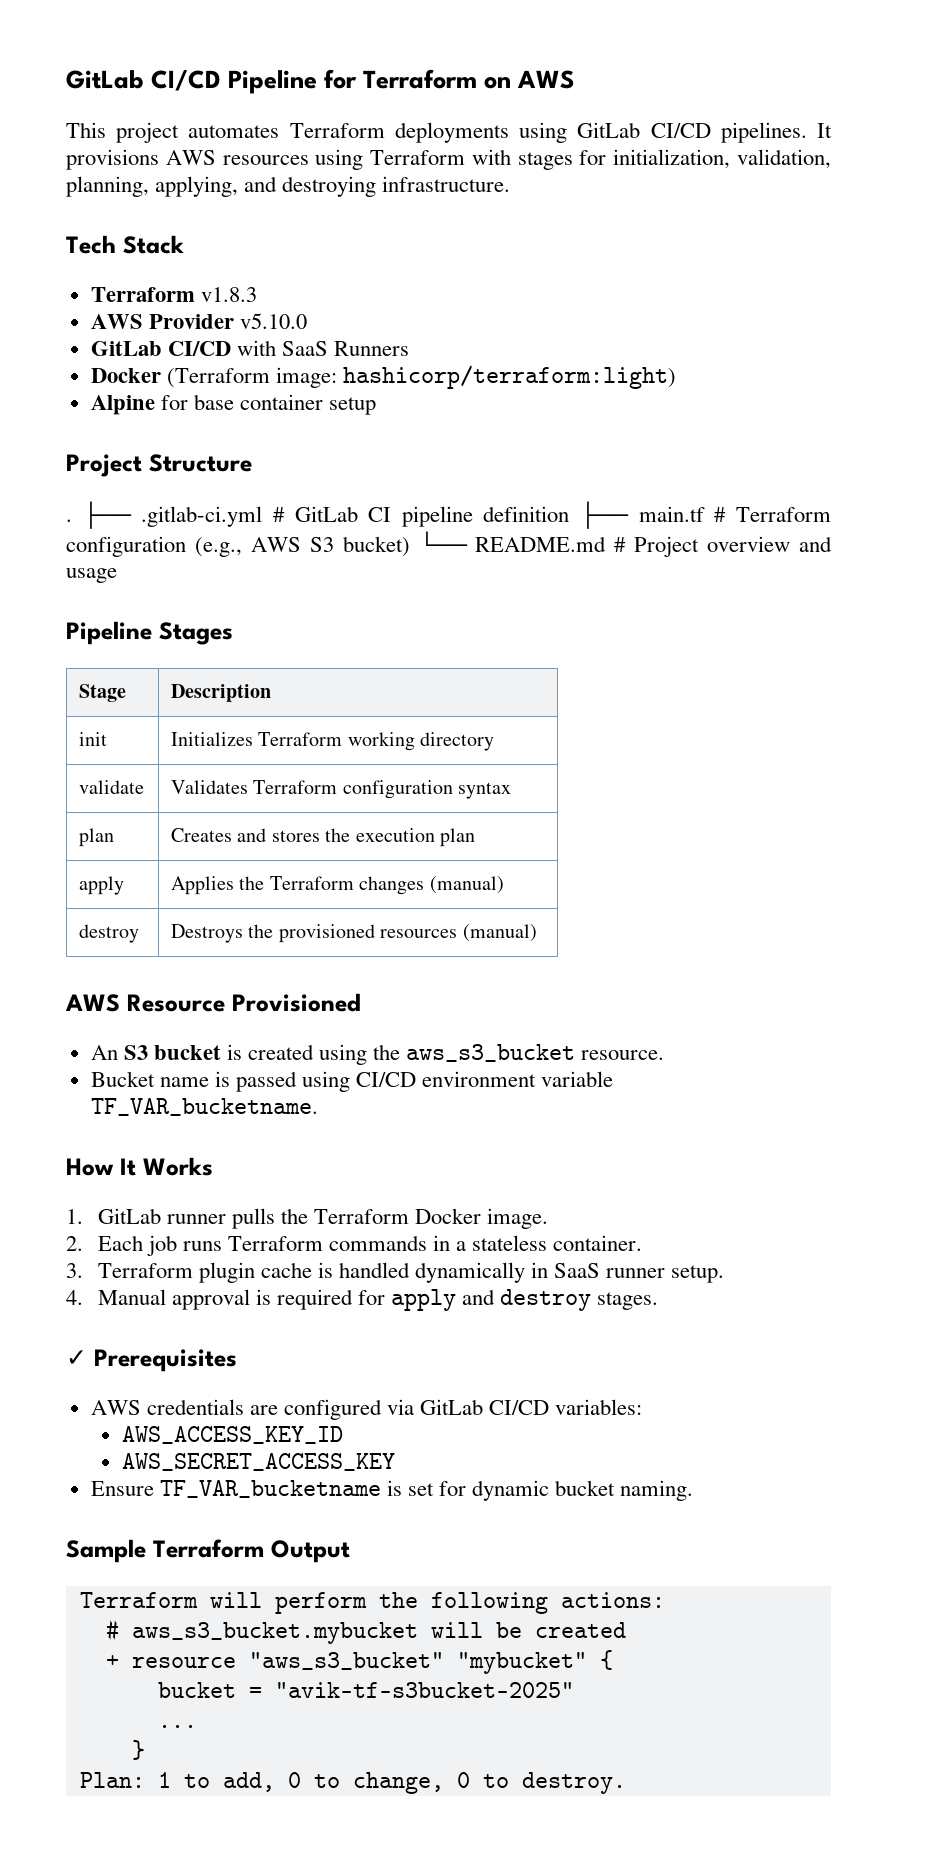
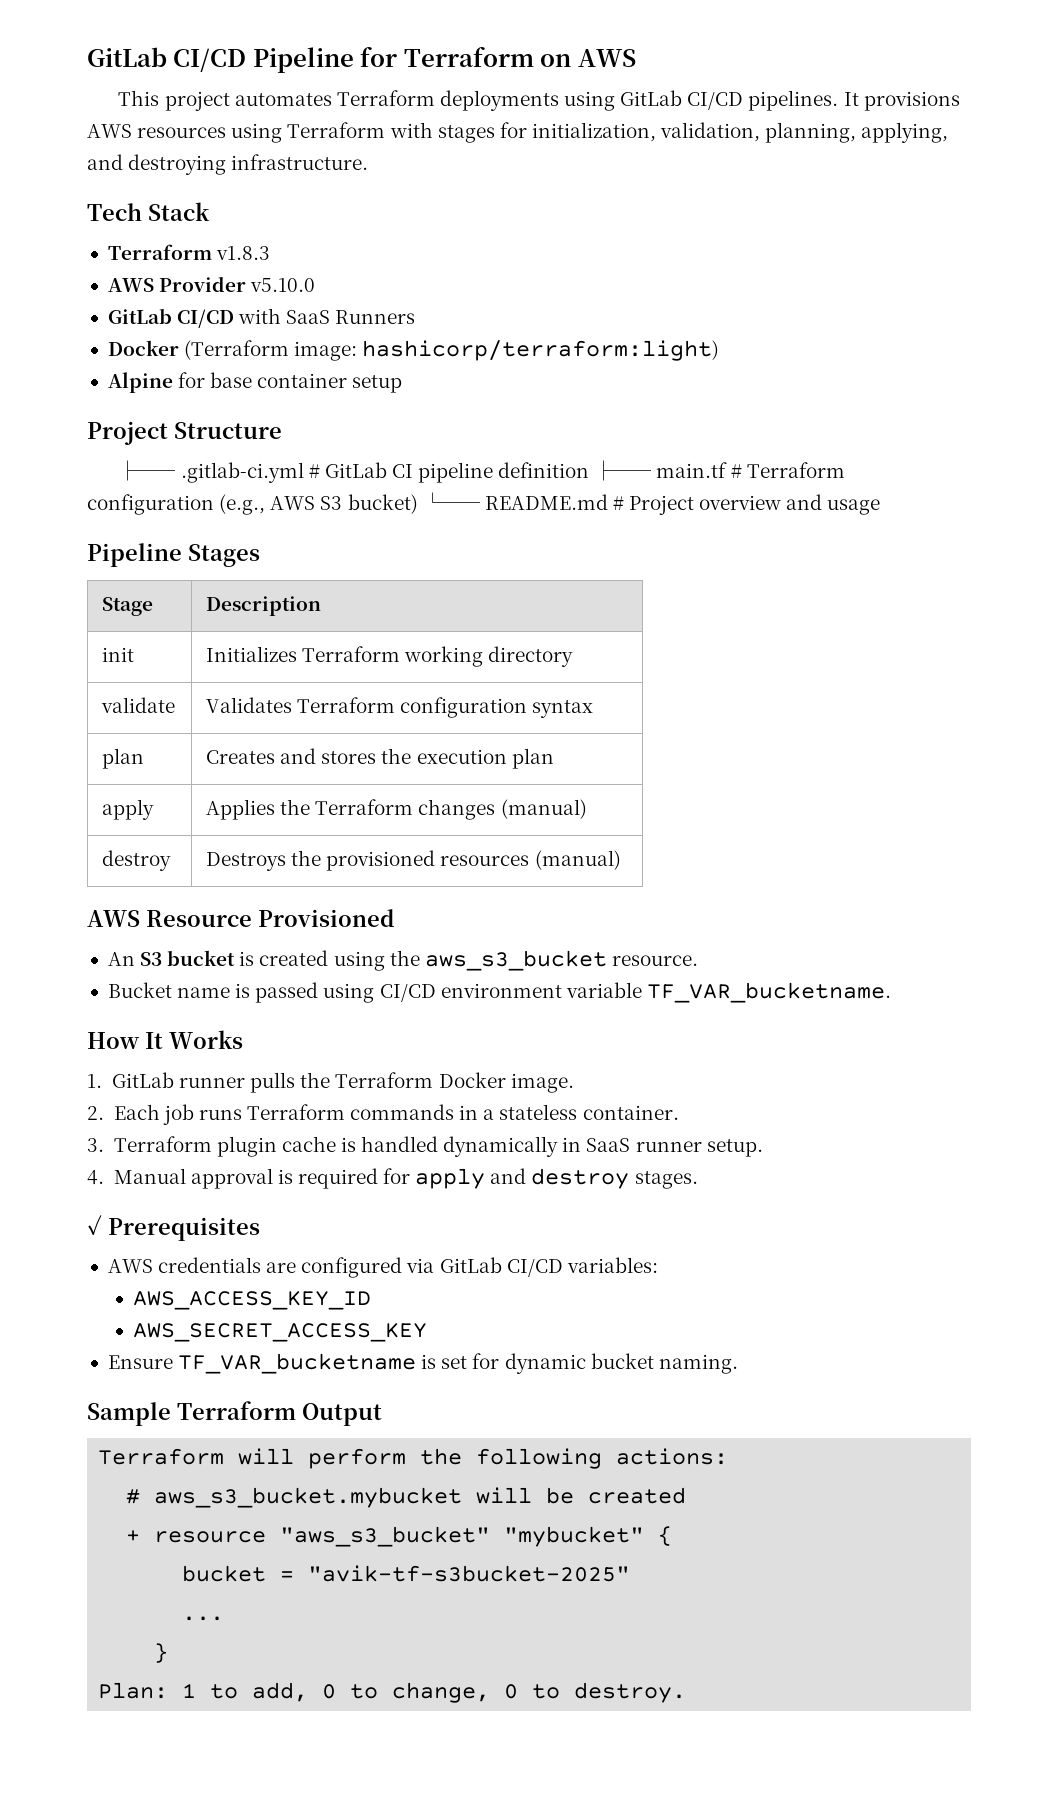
[66,519,72,522] . -> (282, 430) none

